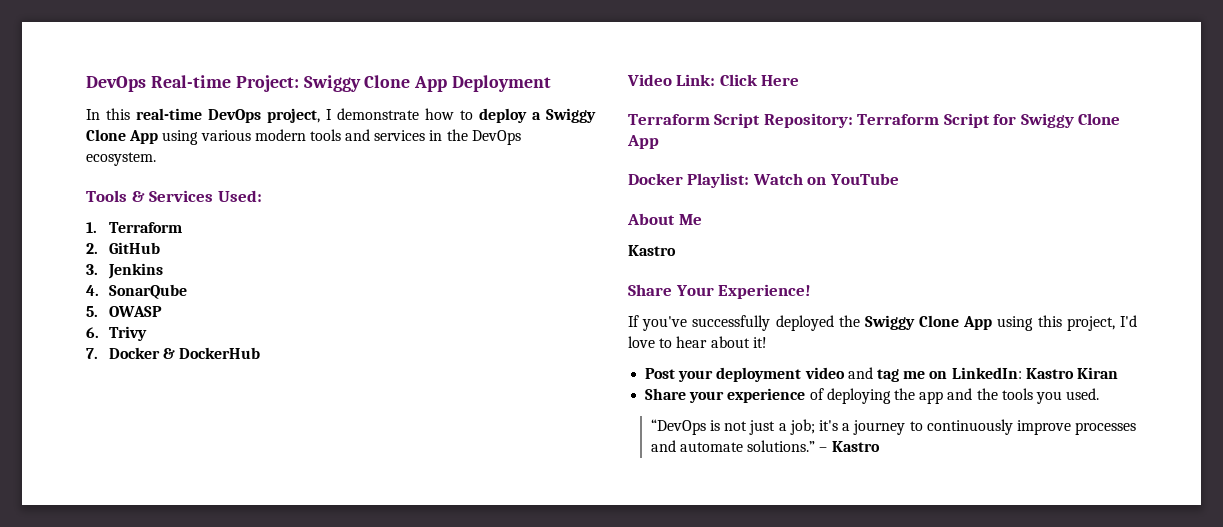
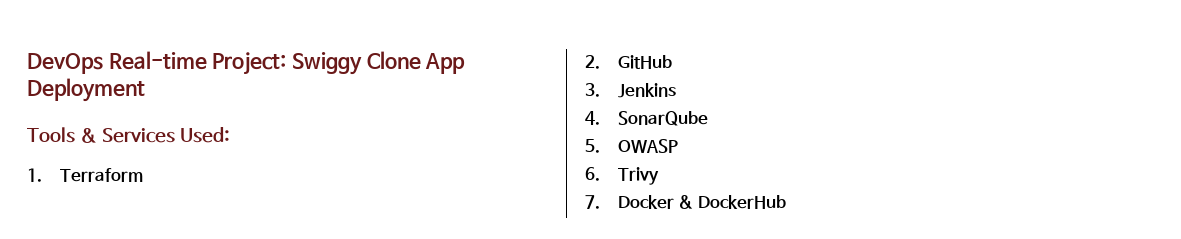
[86,108,596,123] [86,129,521,145] [86,152,156,166] // In this real-time DevOps project, I demonstrate how to deploy a Swiggy Clone App using various modern tools and services in the DevOps ecosystem. -> (145, 90) none
[627,74,800,86] [628,113,1121,128] [627,135,659,149] [628,173,899,188] [627,213,702,225] [628,245,676,256] [628,284,812,299] [628,315,1137,331] [628,336,767,348] [645,367,1118,382] [645,388,1100,404] [650,419,1137,435] [650,440,880,452] // Video Link: Click Here // Terraform Script Repository: Terraform Script for Swiggy Clone App // Docker Playlist: Watch on YouTube // About Me // Kastro // Share Your Experience! // If you've successfully deployed the Swiggy Clone App using this project, I'd love to hear about it! // Post your deployment video and tag me on LinkedIn: Kastro Kiran // Share your experience of deploying the app and the tools you used. // “DevOps is not just a job; it's a journey to continuously improve processes and automate solutions.” – Kastro -> (786, 202) none

